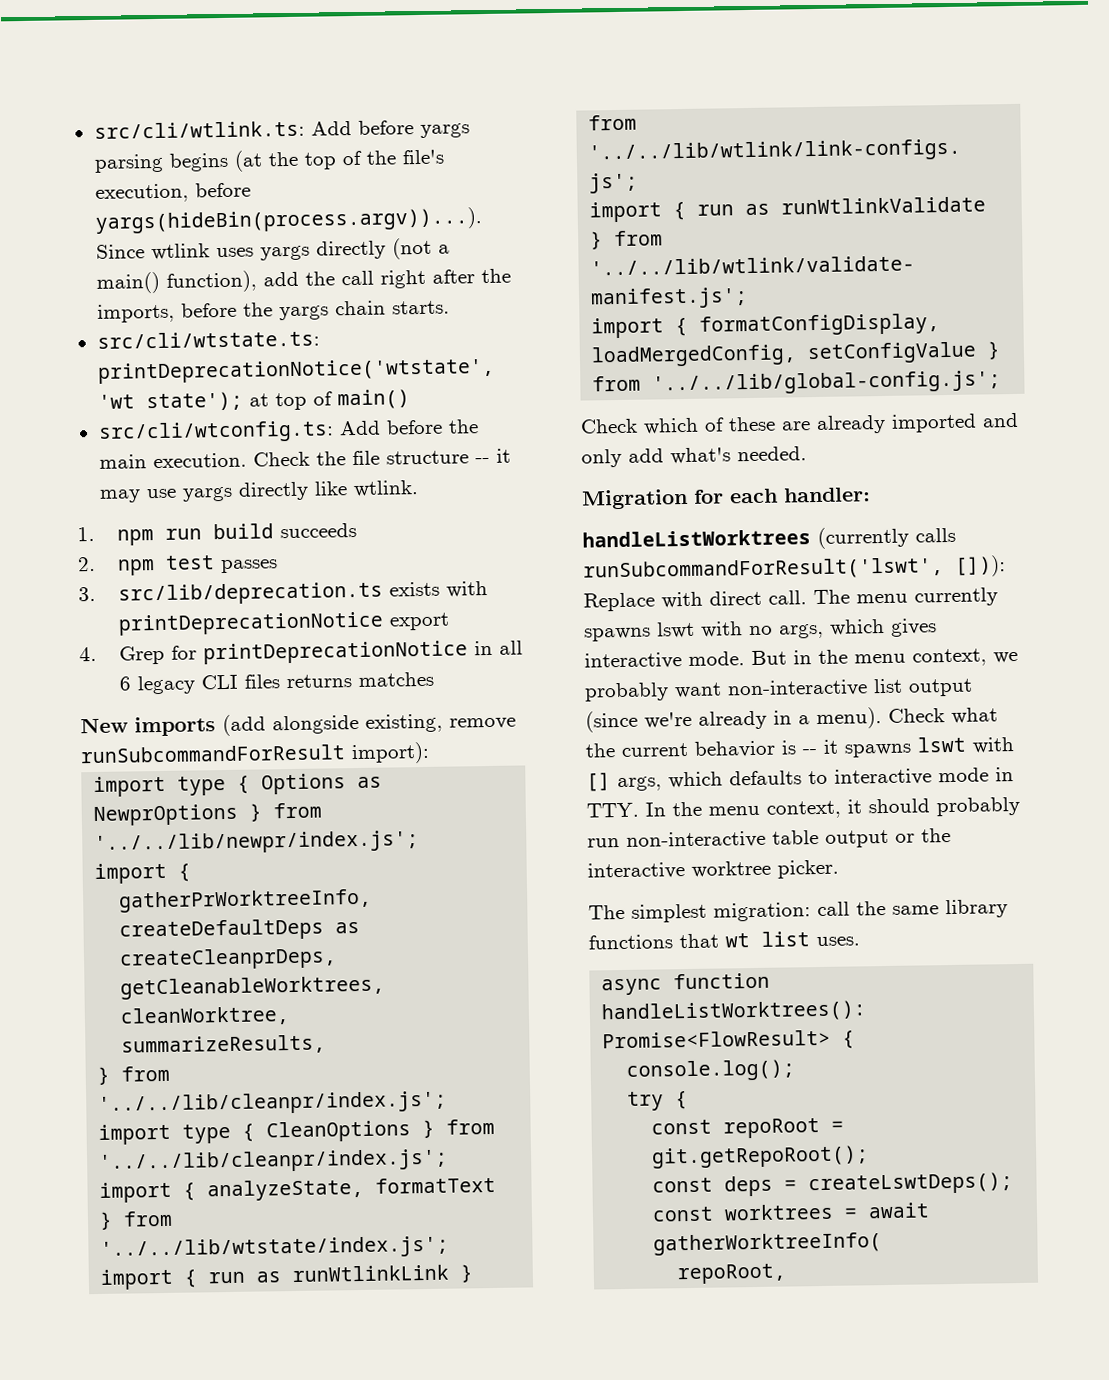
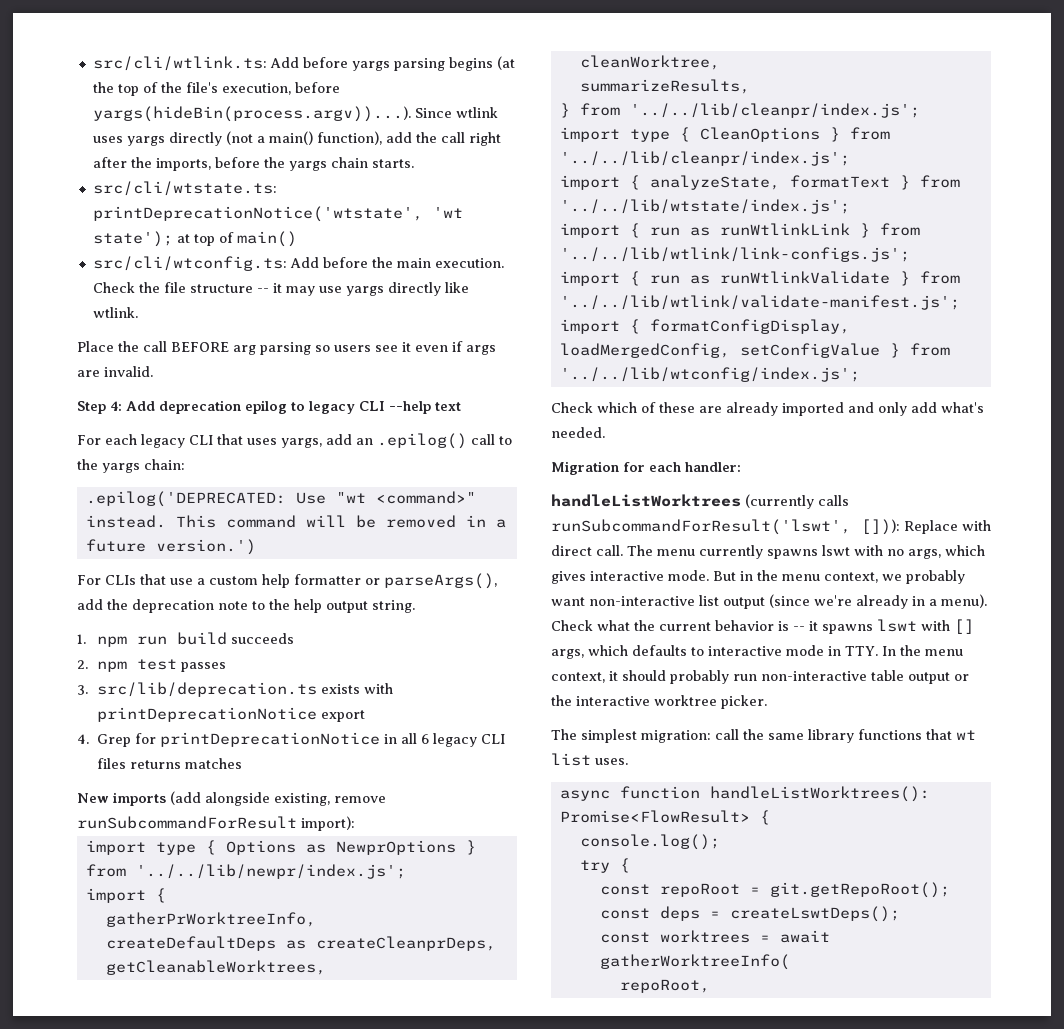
(419, 489) none -> [77,341,496,355] [77,366,153,377] [77,400,461,414] [77,433,512,449] [77,459,185,473] [85,491,476,507] [85,515,506,528] [85,539,256,555] [77,573,497,589] [77,599,415,613] // Place the call BEFORE arg parsing so users see it even if args are invalid. // Step 4: Add deprecation epilog to legacy CLI --help text // For each legacy CLI that uses yargs, add an .epilog() call to the yargs chain: // .epilog('DEPRECATED: Use "wt <command>" instead. This command will be removed in a future version.') // For CLIs that use a custom help formatter or parseArgs(), add the deprecation note to the help output string.
[652,370,1002,396] '../../lib/global-config.js'; -> [559,367,860,382] '../../lib/wtconfig/index.js';

